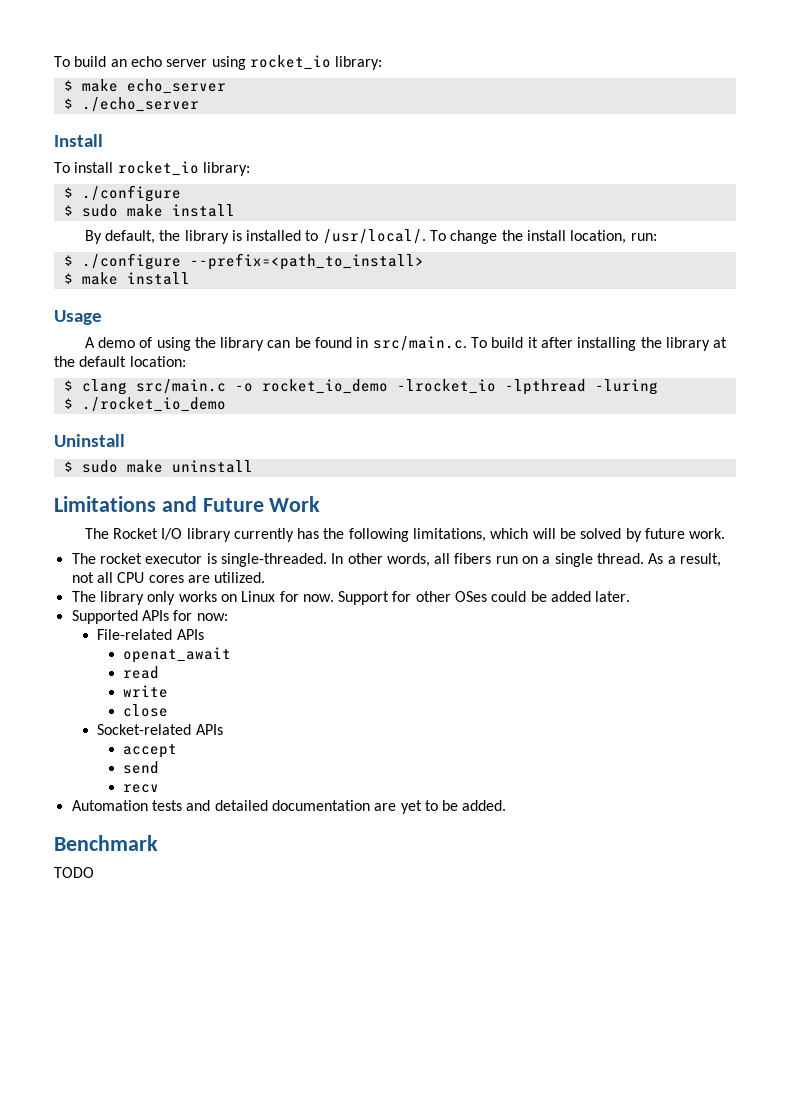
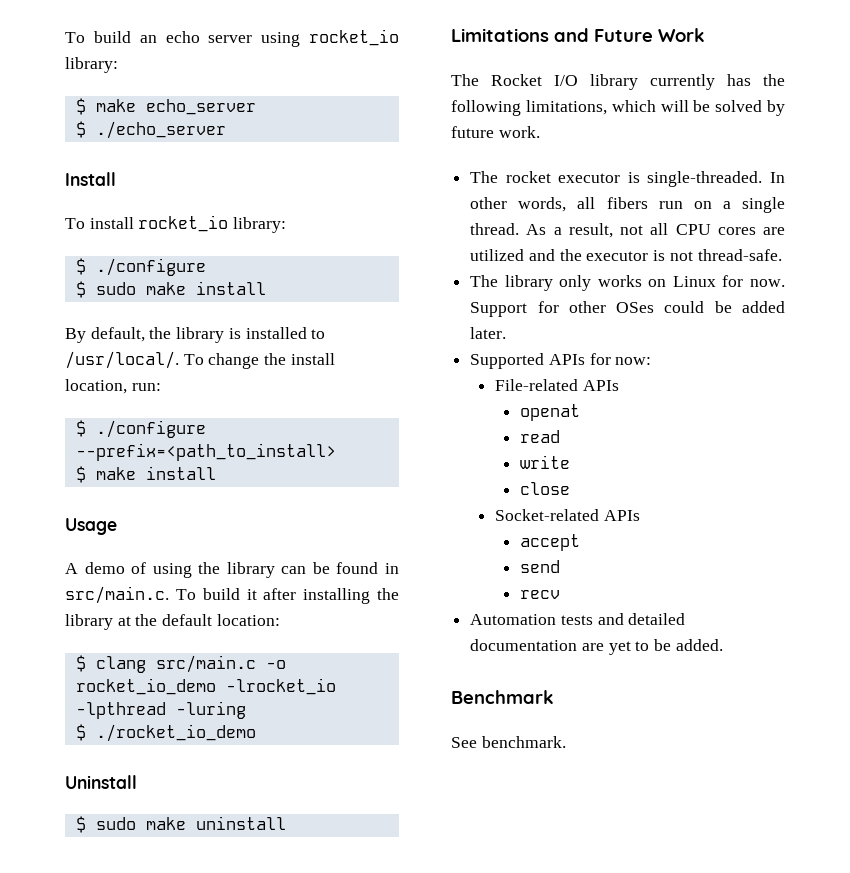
[214,572,266,583] utilized. -> [470,249,782,261] utilized and the executor is not thread-safe.
[123,647,232,663] openat_await -> [519,404,580,421] openat
[54,867,94,878] TODO -> [451,736,566,748] See benchmark.

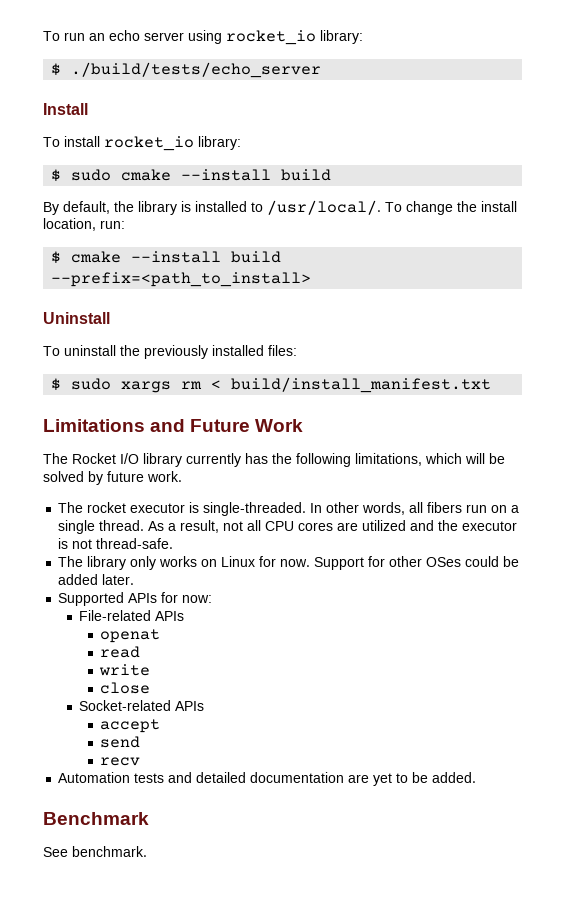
[65,31,131,43] To build -> [43,31,85,41] To run
[95,99,256,115] [75,121,226,139] make echo_server // $ ./echo_server -> [71,62,322,78] ./build/tests/echo_server
[75,258,206,276] [75,281,266,298] // $ ./configure // $ sudo make install -> [51,169,332,182] // $ sudo cmake --install build
[95,420,206,438] [75,443,336,461] [75,466,216,483] [65,518,117,535] [65,562,399,578] [65,586,399,604] [65,614,280,630] [75,655,286,673] [75,678,336,695] [75,701,246,719] [75,724,256,742] [65,775,137,789] [75,816,286,833] ./configure --prefix=<path_to_install> // $ make install // Usage // A demo of using the library can be found in src/main.c. To build it after installing the library at the default location: // $ clang src/main.c -o rocket_io_demo -lrocket_io -lpthread -luring // $ ./rocket_io_demo // Uninstall // $ sudo make uninstall -> [71,251,282,263] [51,272,312,287] [43,312,110,324] [43,345,297,359] [51,377,492,393] cmake --install build --prefix=<path_to_install> // Uninstall // To uninstall the previously installed files: // $ sudo xargs rm < build/install_manifest.txt

